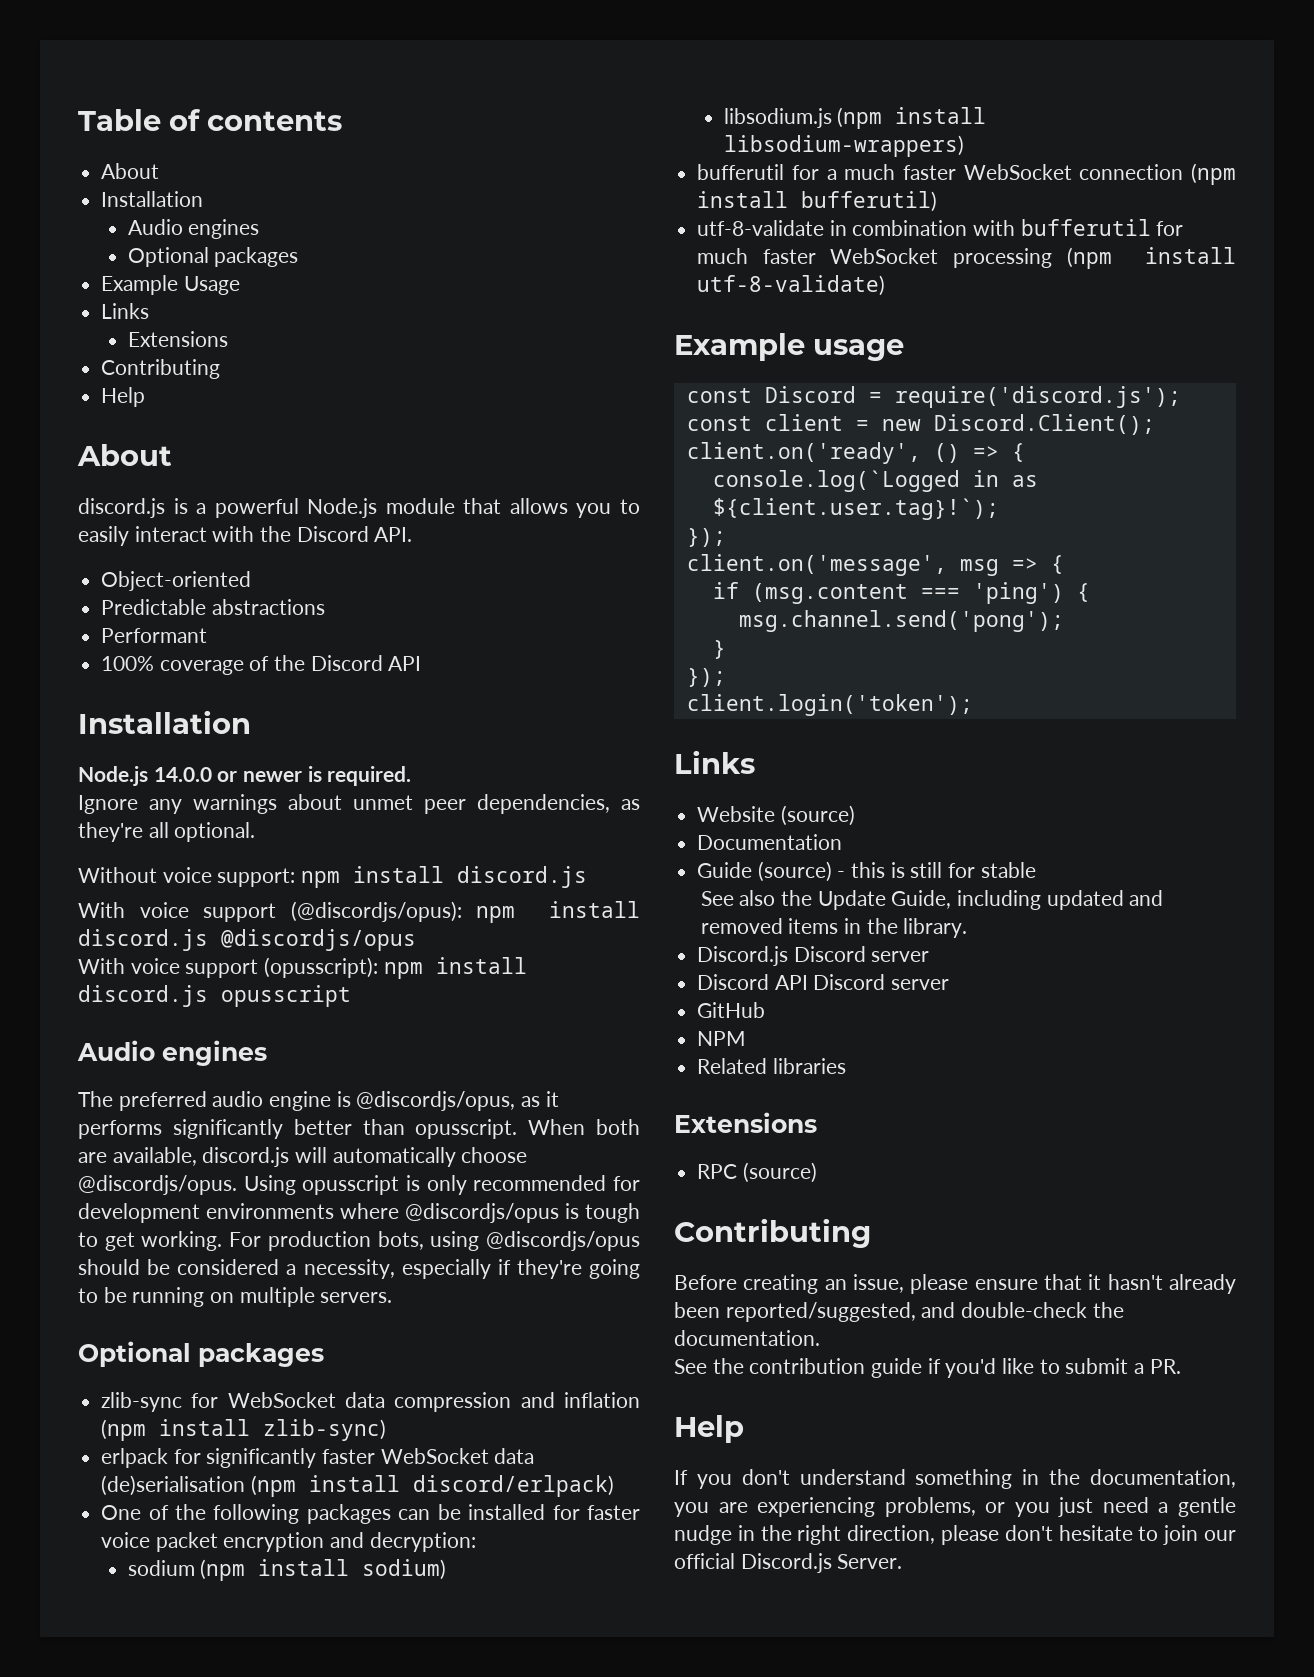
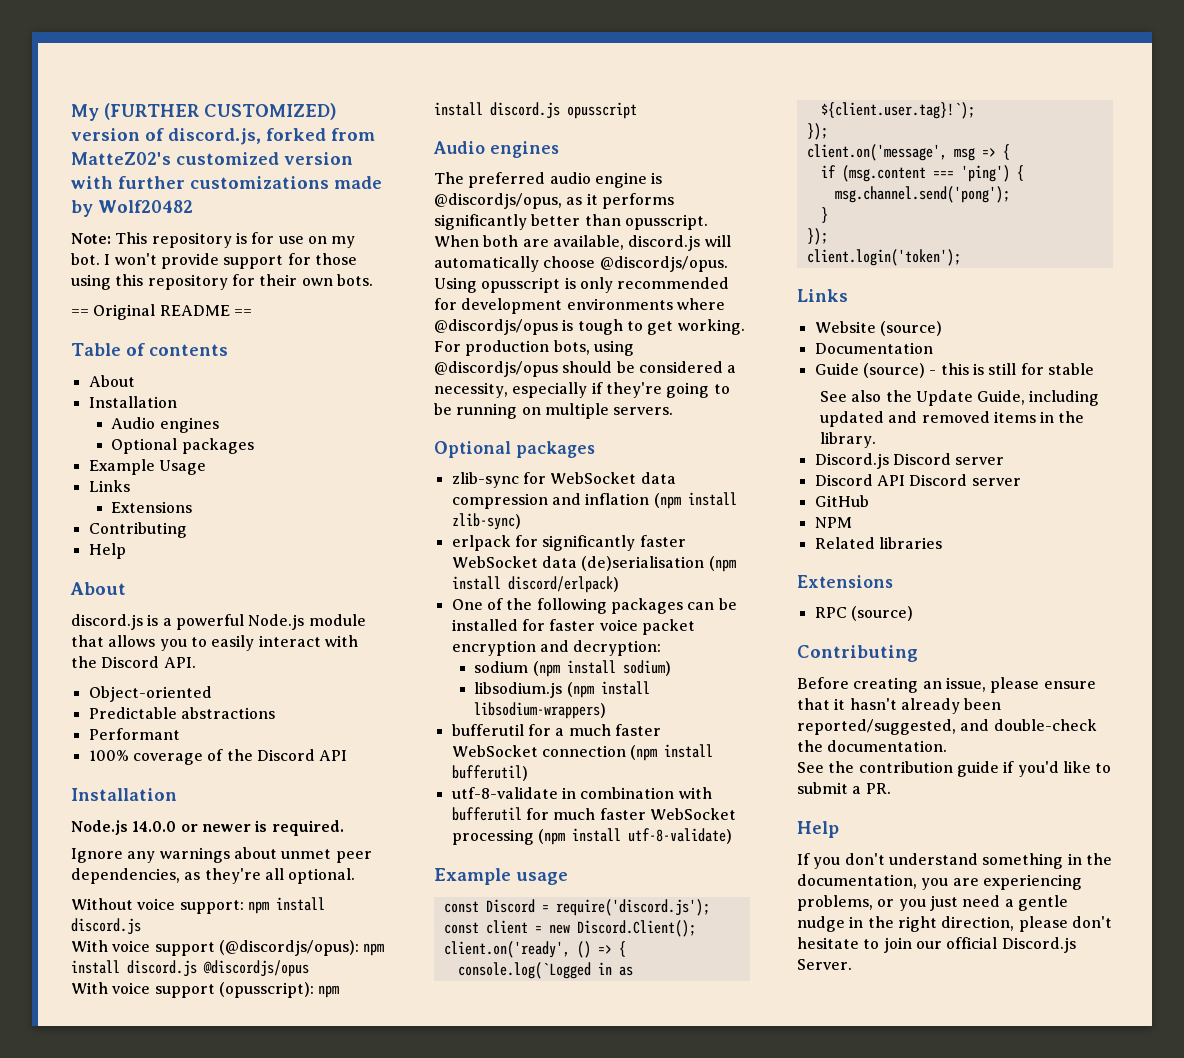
(78, 120) none -> [71,103,337,121] [71,128,375,145] [71,152,353,165] [71,176,382,189] [71,200,193,217] [71,232,356,248] [71,253,357,269] [71,274,373,290] [71,304,252,320] My (FURTHER CUSTOMIZED) version of discord.js, forked from MatteZ02's customized version with further customizations made by Wolf20482 // Note: This repository is for use on my bot. I won't provide support for those using this repository for their own bots. // == Original README == //

